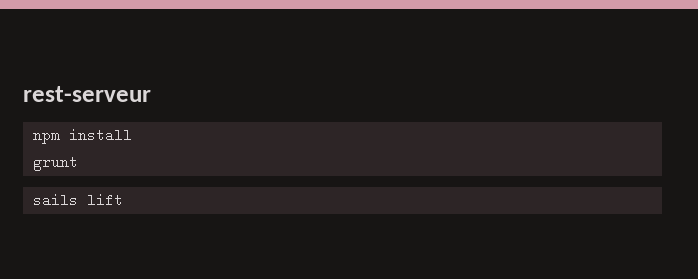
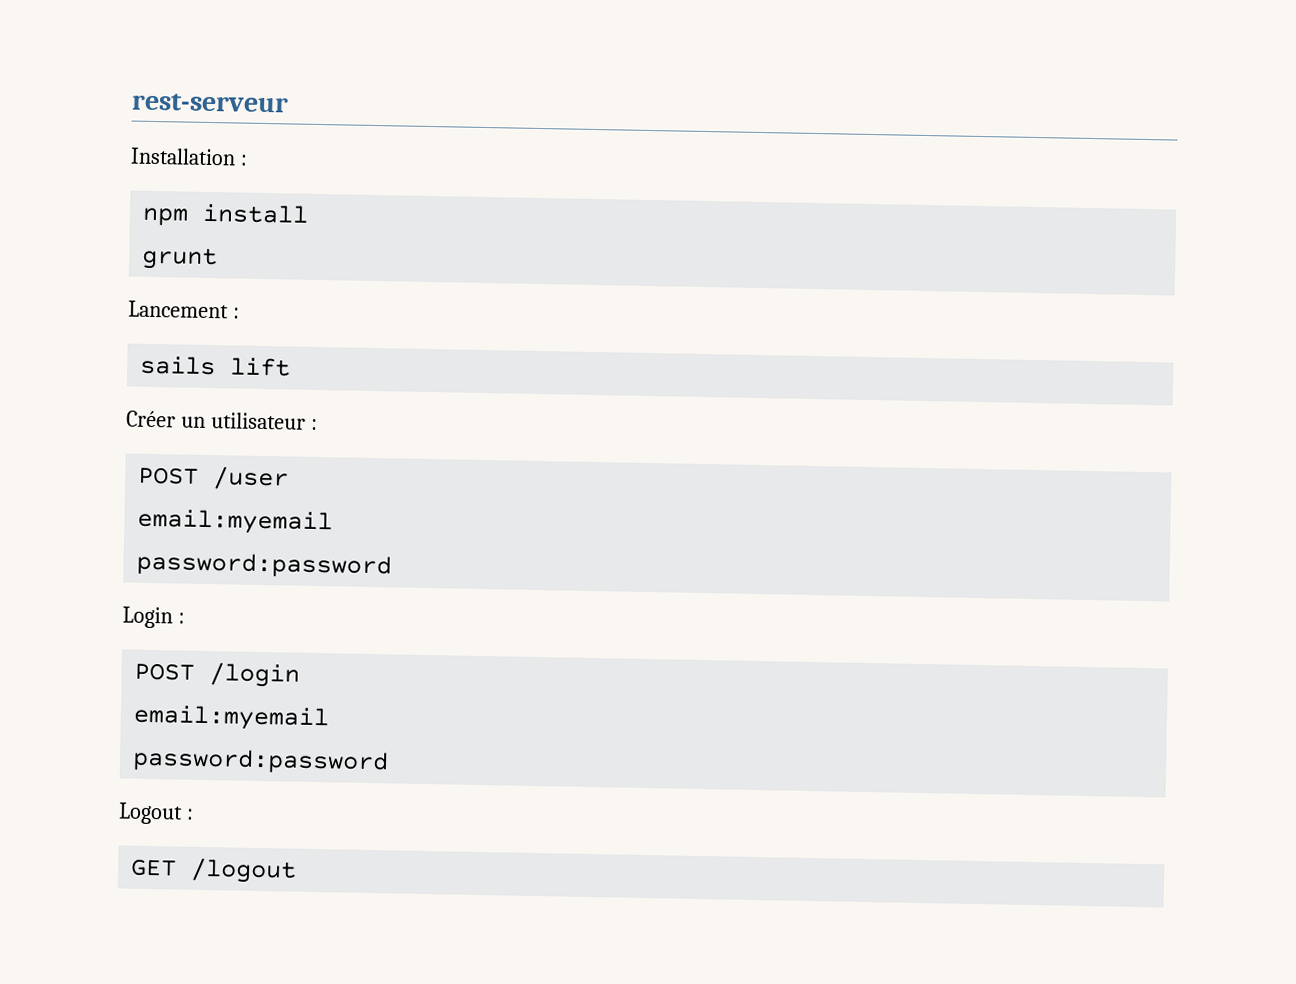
(151, 94) none -> [130,147,248,166] // Installation :
(78, 164) none -> [128,300,240,319] // Lancement :
(123, 200) none -> [126,410,318,430] [138,466,290,491] [137,508,334,536] [136,551,393,579] [122,606,185,629] [134,662,301,688] [133,704,331,732] [132,747,390,775] [118,802,194,825] [130,857,298,884] // Créer un utilisateur : // POST /user // email:myemail // password:password // Login : // POST /login // email:myemail // password:password // Logout : // GET /logout

